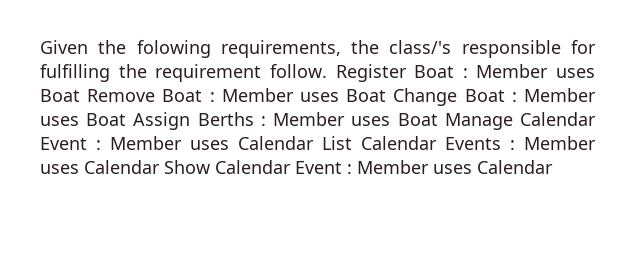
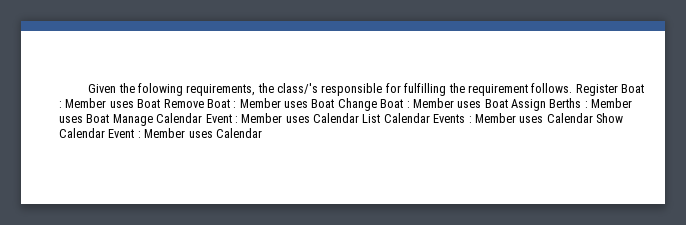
[269,64,327,78] follow. -> [531,83,573,93] follows.

